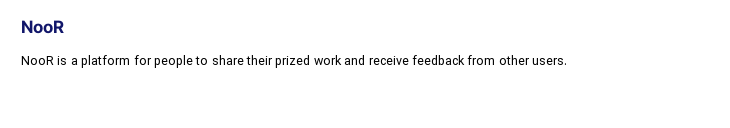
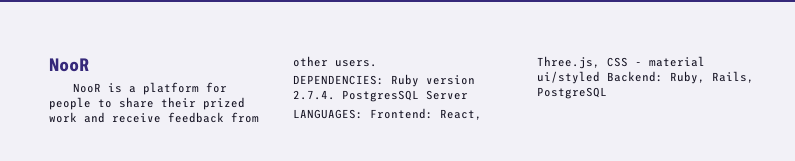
(567, 61) none -> [293,74,475,87] [293,90,468,102] [293,108,482,120] [537,56,705,69] [537,71,754,84] [537,87,607,99] // DEPENDENCIES: Ruby version 2.7.4. PostgresSQL Server // LANGUAGES: Frontend: React, Three.js, CSS - material ui/styled Backend: Ruby, Rails, PostgreSQL

